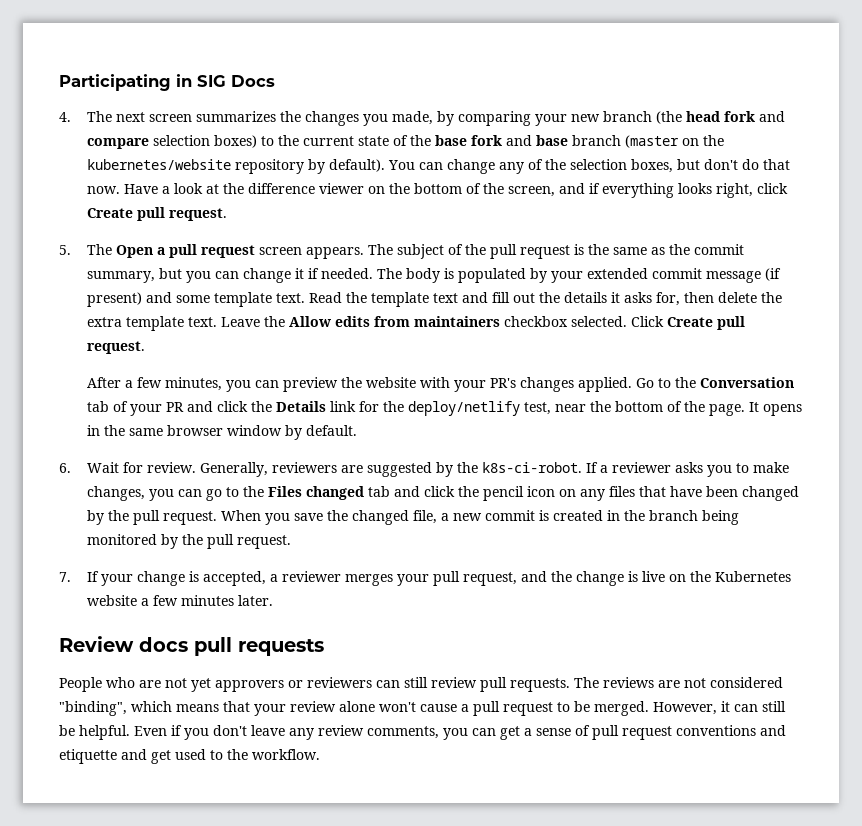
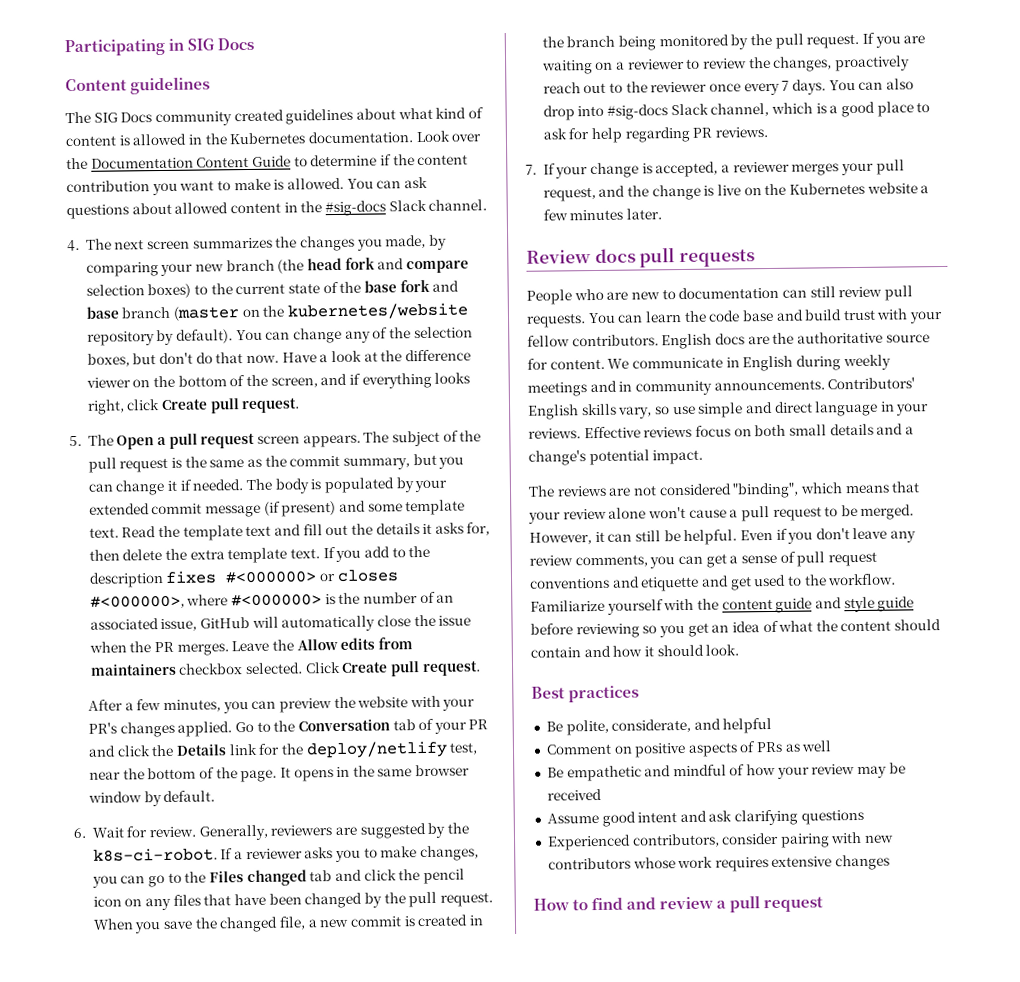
(275, 81) none -> [65,76,211,95] [65,107,484,127] [65,130,482,147] [66,154,469,170] [66,176,428,196] [66,199,488,220] // Content guidelines // The SIG Docs community created guidelines about what kind of content is allowed in the Kubernetes documentation. Look over the Documentation Content Guide to determine if the content contribution you want to make is allowed. You can ask questions about allowed content in the #sig-docs Slack channel.
(217, 322) none -> [322,545,431,563] [88,569,399,588] [89,591,455,609] [89,614,472,632] [88,641,229,656] If you add to the description fixes #<000000> or closes #<000000>, where #<000000> is the number of an associated issue, GitHub will automatically close the issue when the PR merges.
(291, 542) none -> [861,32,926,48] [541,55,910,75] [542,78,914,96] [542,101,931,121] [542,126,768,144] If you are waiting on a reviewer to review the changes, proactively reach out to the reviewer once every 7 days. You can also drop into #sig-docs Slack channel, which is a good place to ask for help regarding PR reviews.
[165,677,372,692] not yet approvers or reviewers -> [630,286,780,300] new to documentation
(570, 685) none -> [587,308,944,324] [527,331,930,350] [527,354,891,372] [527,377,916,397] [528,400,930,420] [528,423,914,439] [528,449,704,466] You can learn the code base and build trust with your fellow contributors. English docs are the authoritative source for content. We communicate in English during weekly meetings and in community announcements. Contributors' English skills vary, so use simple and direct language in your reviews. Effective reviews focus on both small details and a change's potential impact. //
(320, 754) none -> [530,596,915,615] [530,619,942,639] [530,644,740,658] [531,685,640,703] [545,717,773,736] [545,740,833,758] [546,762,906,782] [546,788,602,801] [546,809,864,827] [546,831,895,851] [547,854,891,872] [533,895,824,913] Familiarize yourself with the content guide and style guide before reviewing so you get an idea of what the content should contain and how it should look. // Best practices // Be polite, considerate, and helpful // Comment on positive aspects of PRs as well // Be empathetic and mindful of how your review may be received // Assume good intent and ask clarifying questions // Experienced contributors, consider pairing with new contributors whose work requires extensive changes // How to find and review a pull request

